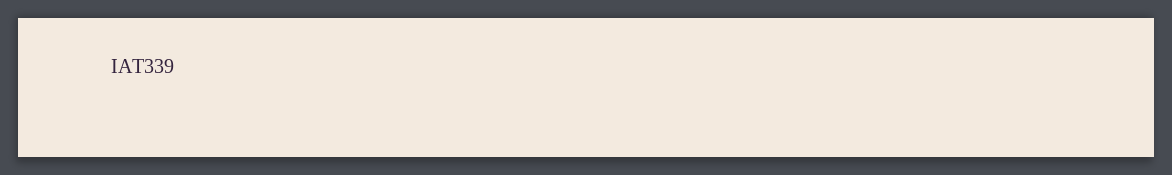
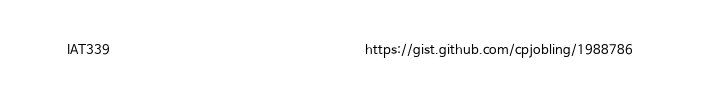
(174, 66) none -> [365,43,633,58] https://gist.github.com/cpjobling/1988786

